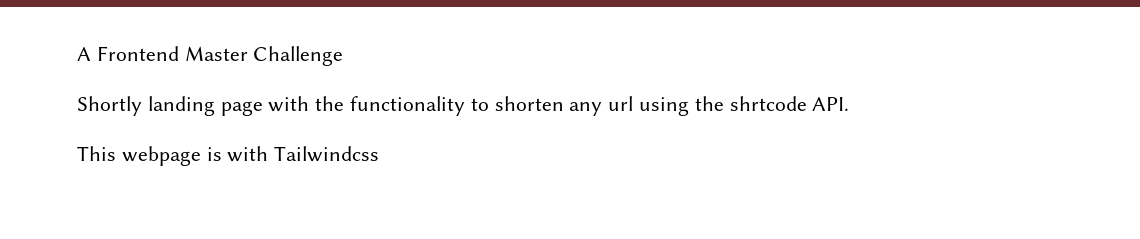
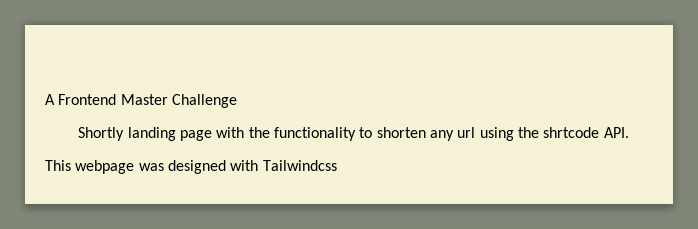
[206,147,222,161] is -> [138,160,226,174] was designed

